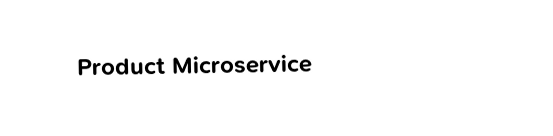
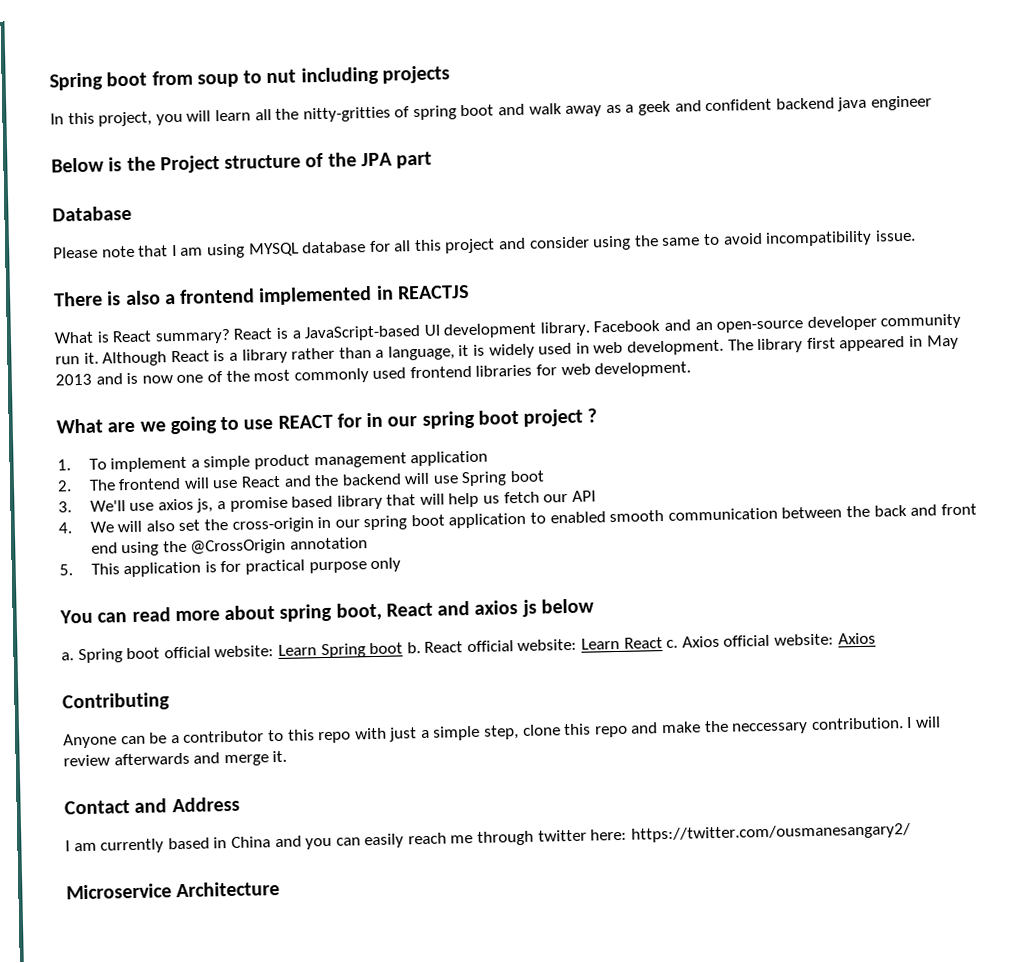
[76,54,313,76] Product Microservice -> [49,65,450,91] [50,95,932,127] [51,151,433,174] [52,205,132,222] [53,229,916,259] [54,284,469,307] [54,313,962,345] [55,334,959,367] [55,361,692,386] [56,408,598,435] [57,450,489,473] [57,470,546,492] [58,490,596,513] [58,503,977,534] [90,537,368,557] [59,557,402,578] [59,598,594,624] [61,632,876,664] [62,692,170,712] [63,716,941,749] [63,750,288,767] [64,796,240,815] [65,822,911,854] [66,880,281,900] Spring boot from soup to nut including projects // In this project, you will learn all the nitty-gritties of spring boot and walk away as a geek and confident backend java engineer // Below is the Project structure of the JPA part // Database // Please note that I am using MYSQL database for all this project and consider using the same to avoid incompatibility issue. // There is also a frontend implemented in REACTJS // What is React summary? React is a JavaScript-based UI development library. Facebook and an open-source developer community run it. Although React is a library rather than a language, it is widely used in web development. The library first appeared in May 2013 and is now one of the most commonly used frontend libraries for web development. // What are we going to use REACT for in our spring boot project ? // 1. To implement a simple product management application // 2. The frontend will use React and the backend will use Spring boot // 3. We'll use axios js, a promise based library that will help us fetch our API // 4. We will also set the cross-origin in our spring boot application to enabled smooth communication between the back and front end using the @CrossOrigin annotation // 5. This application is for practical purpose only // You can read more about spring boot, React and axios js below // a. Spring boot official website: Learn Spring boot b. React official website: Learn React c. Axios official website: Axios // Contributing // Anyone can be a contributor to this repo with just a simple step, clone this repo and make the neccessary contribution. I will review afterwards and merge it. // Contact and Address // I am currently based in China and you can easily reach me through twitter here: https://twitter.com/ousmanesangary2/ // Microservice Architecture

